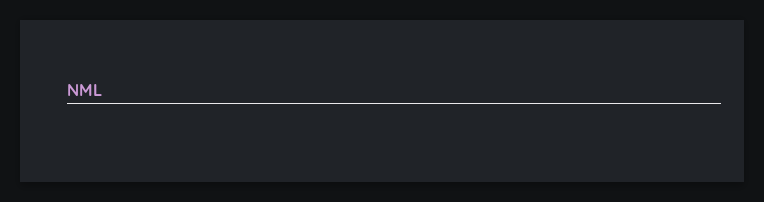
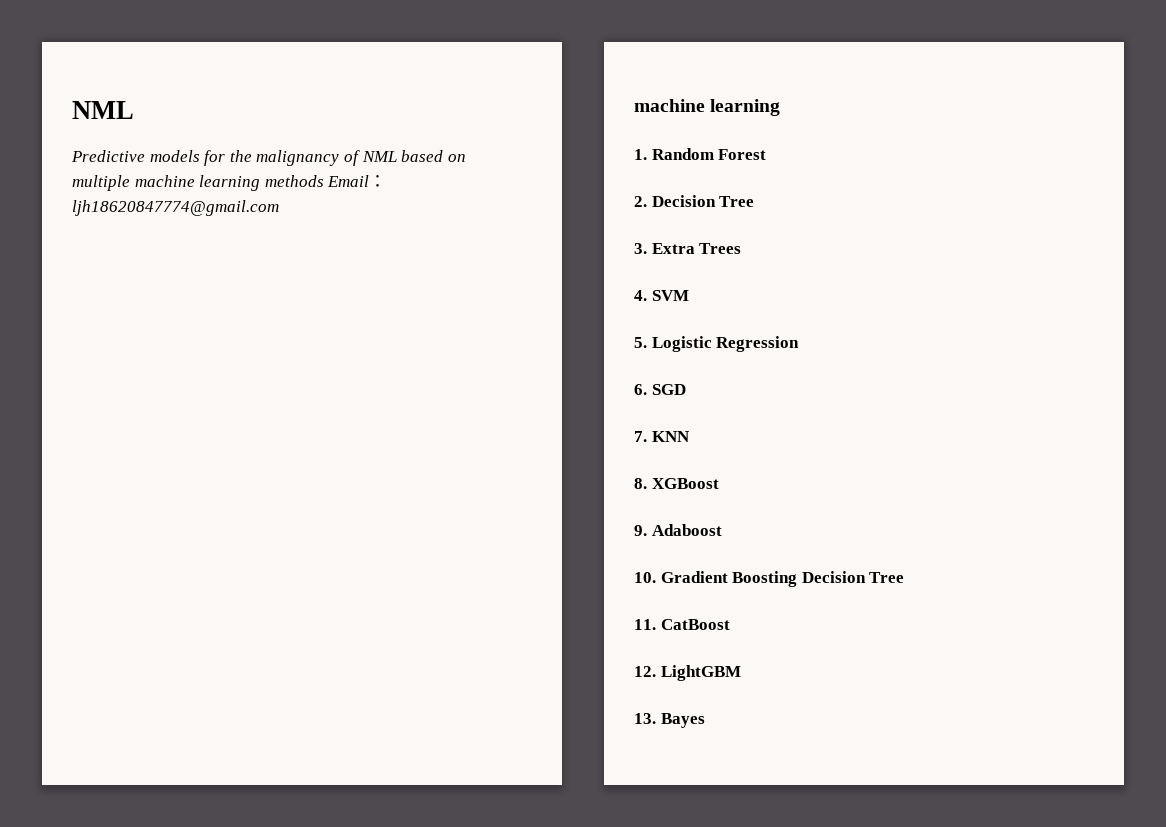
[67,84,102,96] NML -> [72,101,134,119] [71,150,466,166] [72,175,387,191] [72,200,279,216] [634,99,781,116] [634,148,767,160] [634,195,755,207] [634,243,742,254] [634,290,689,301] [634,336,800,352] [634,384,686,395] [634,431,690,442] [634,478,719,489] [634,524,722,536] [634,571,905,587] [634,619,730,630] [634,665,741,681] [634,713,705,728] NML // Predictive models for the malignancy of NML based on multiple machine learning methods Email：ljh18620847774@gmail.com // machine learning // 1. Random Forest // 2. Decision Tree // 3. Extra Trees // 4. SVM // 5. Logistic Regression // 6. SGD // 7. KNN // 8. XGBoost // 9. Adaboost // 10. Gradient Boosting Decision Tree // 11. CatBoost // 12. LightGBM // 13. Bayes

